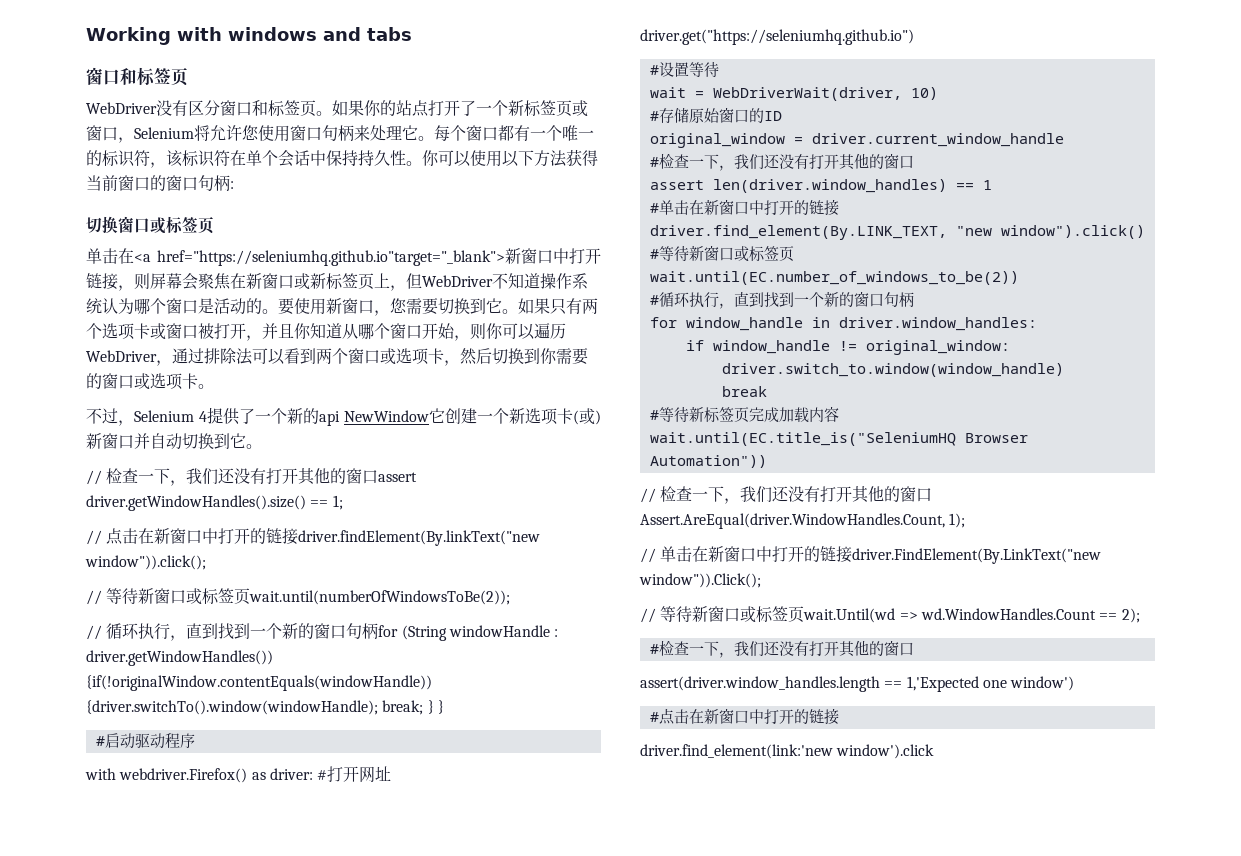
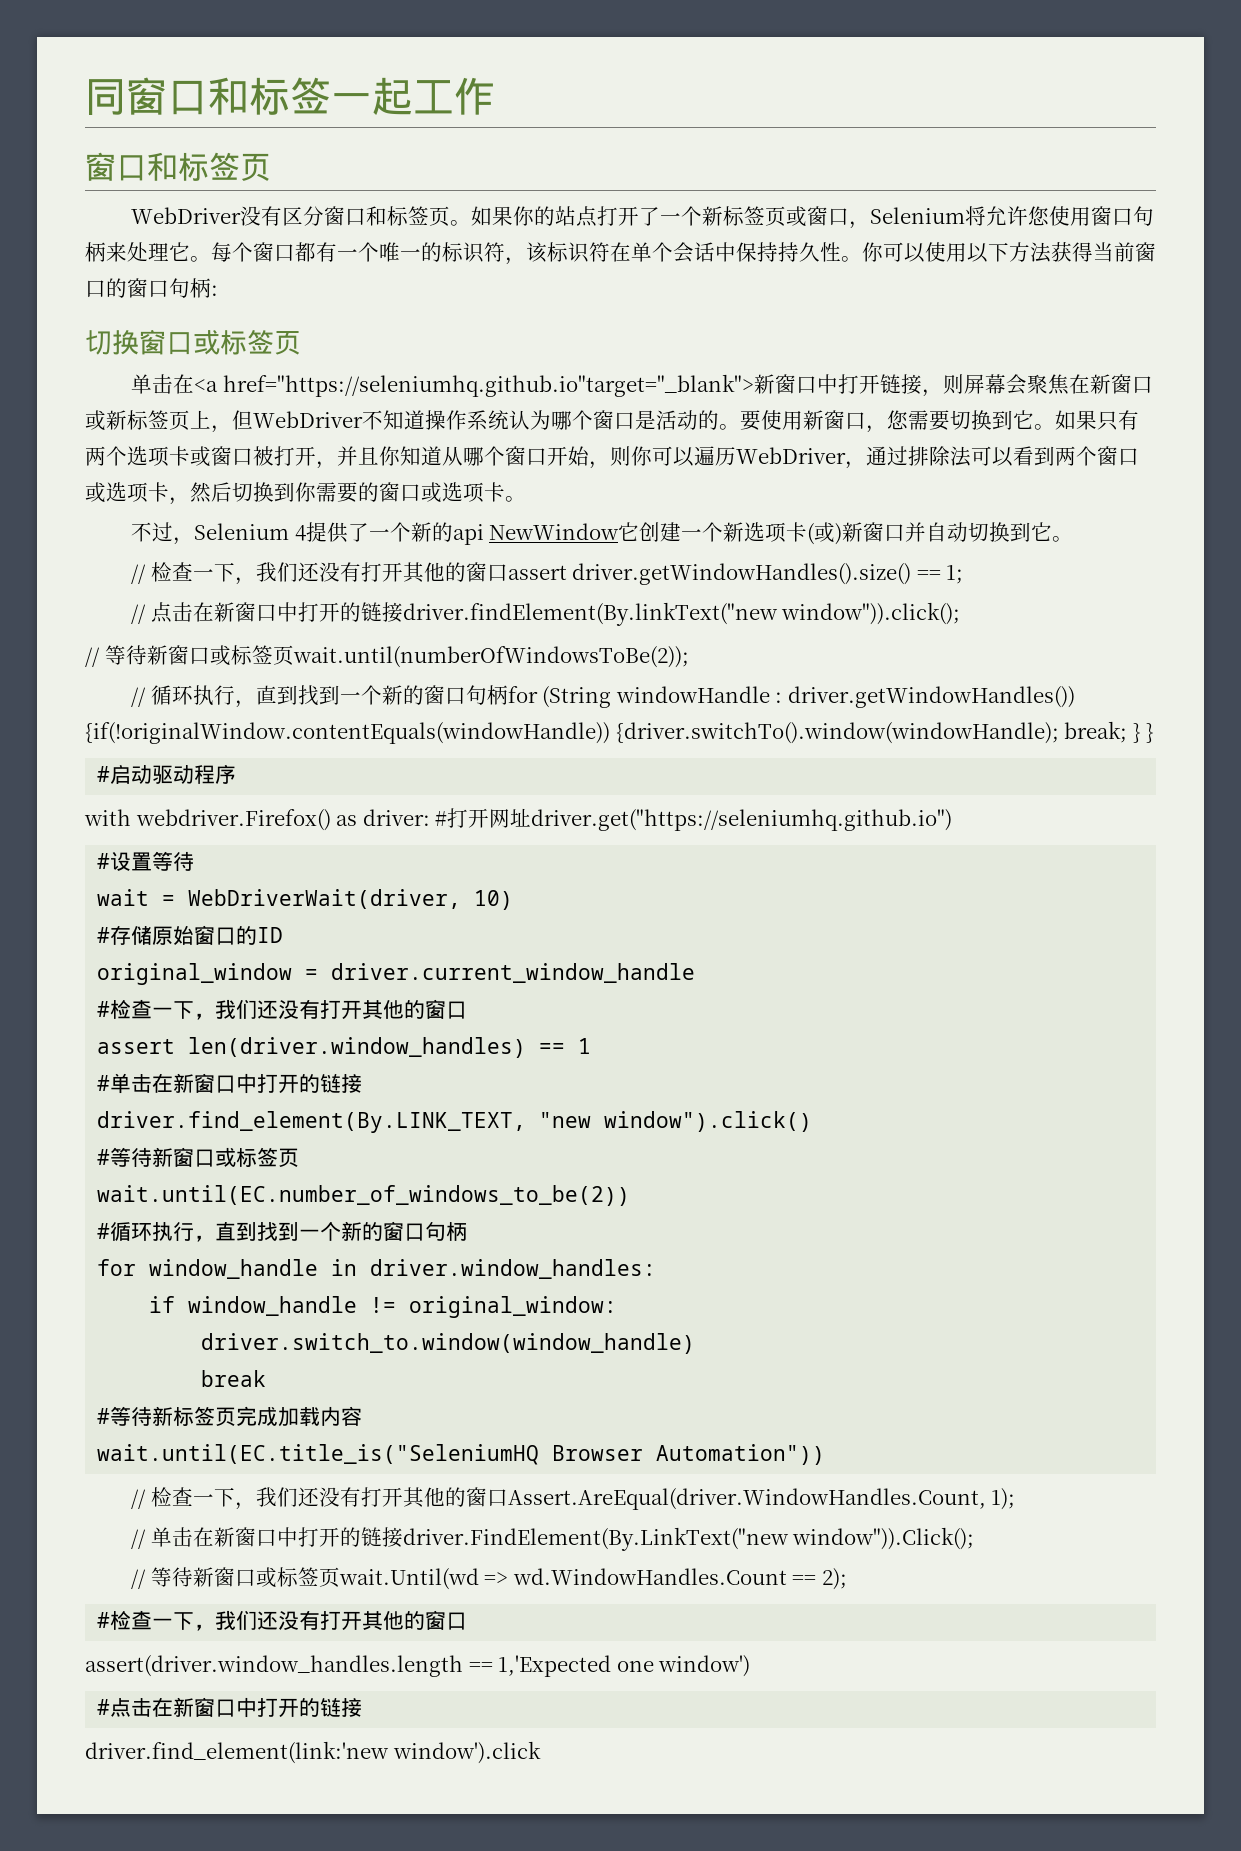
[86,27,412,45] Working with windows and tabs -> [85,77,495,115] 同窗口和标签一起工作

